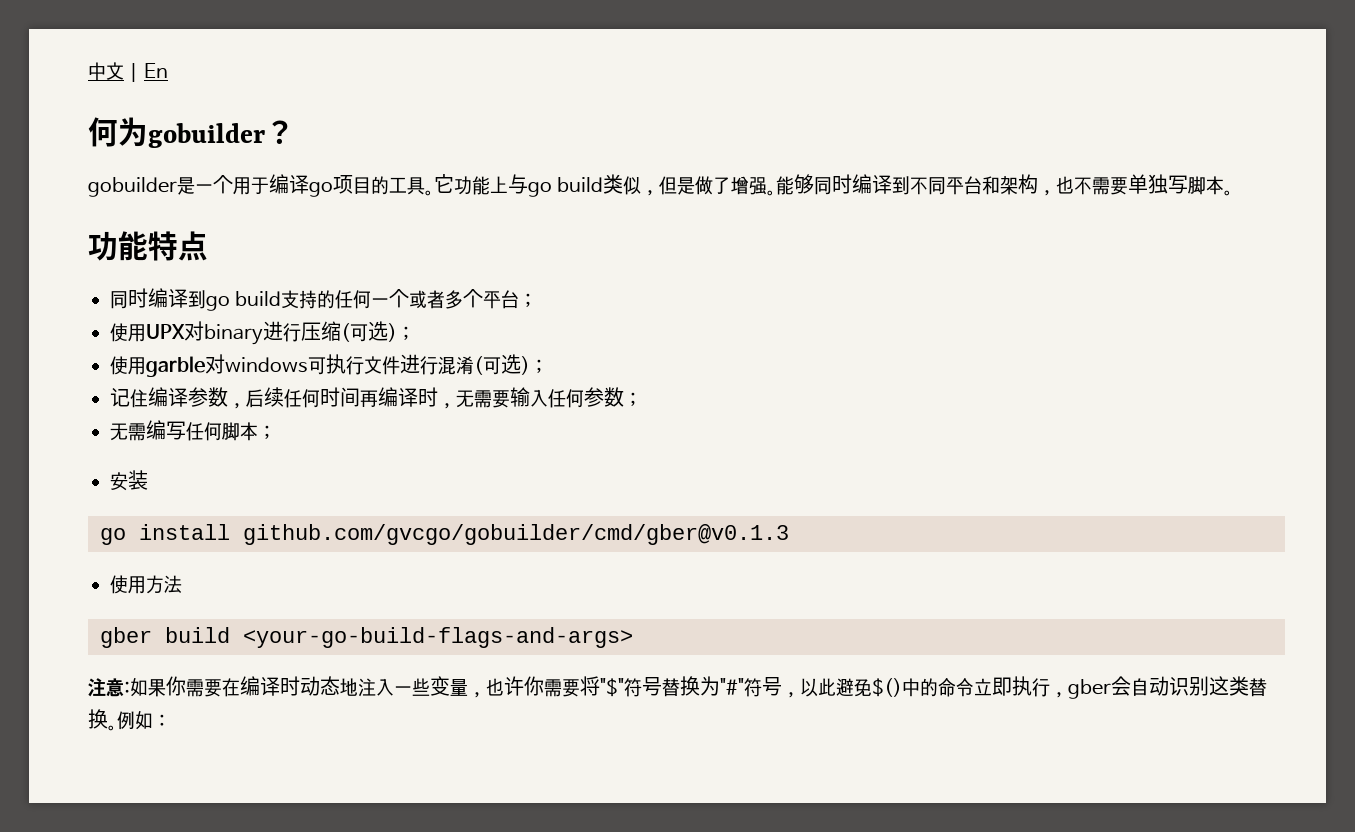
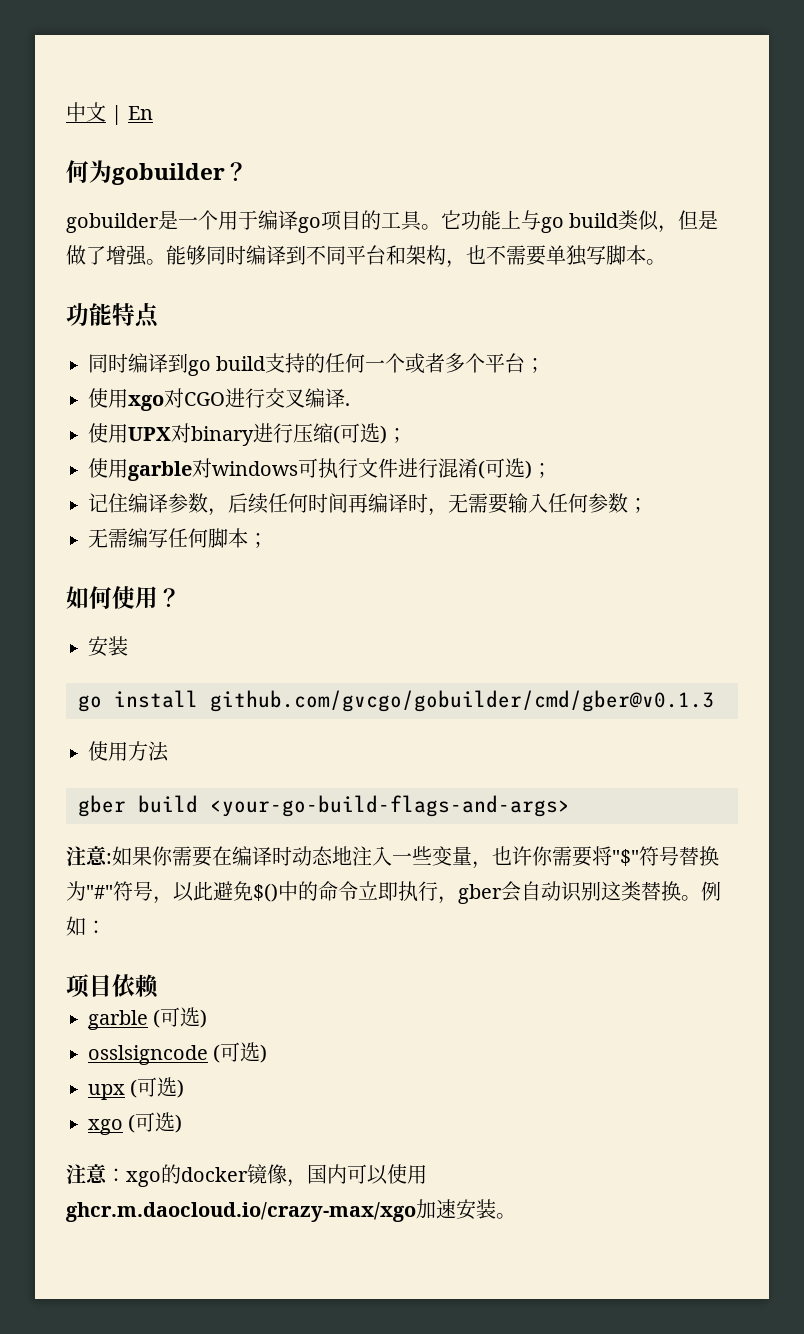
(538, 300) none -> [88,388,350,411] // 使用xgo对CGO进行交叉编译.
(276, 432) none -> [66,586,181,609] // 如何使用？
(171, 720) none -> [66,974,159,998] [88,1007,208,1030] [88,1042,268,1065] [88,1077,185,1100] [88,1112,183,1135] [66,1164,427,1187] [66,1199,516,1222] // 项目依赖 // garble (可选) // osslsigncode (可选) // upx (可选) // xgo (可选) // 注意：xgo的docker镜像，国内可以使用ghcr.m.daocloud.io/crazy-max/xgo加速安装。

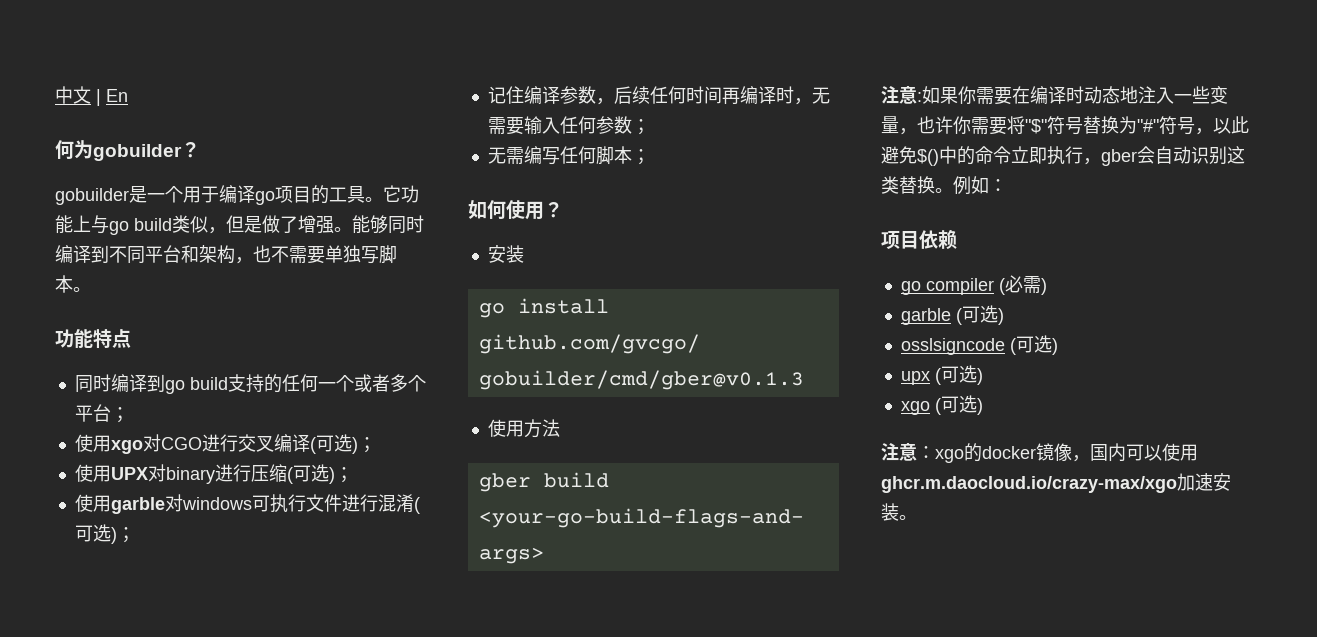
[345,403,350,406] . -> [309,434,376,454] (可选)；
(159, 986) none -> [900,275,1047,295] // go compiler (必需)

